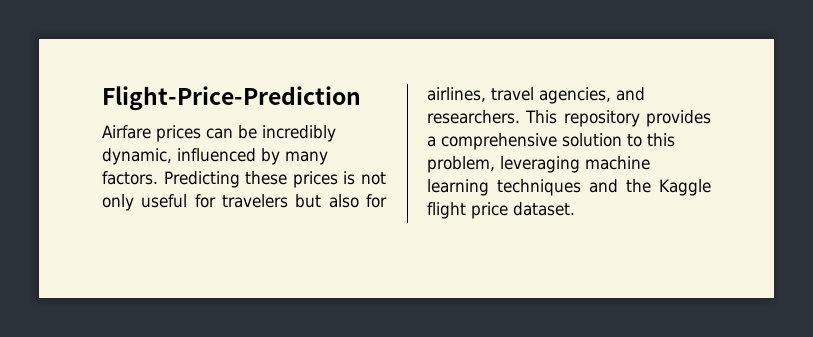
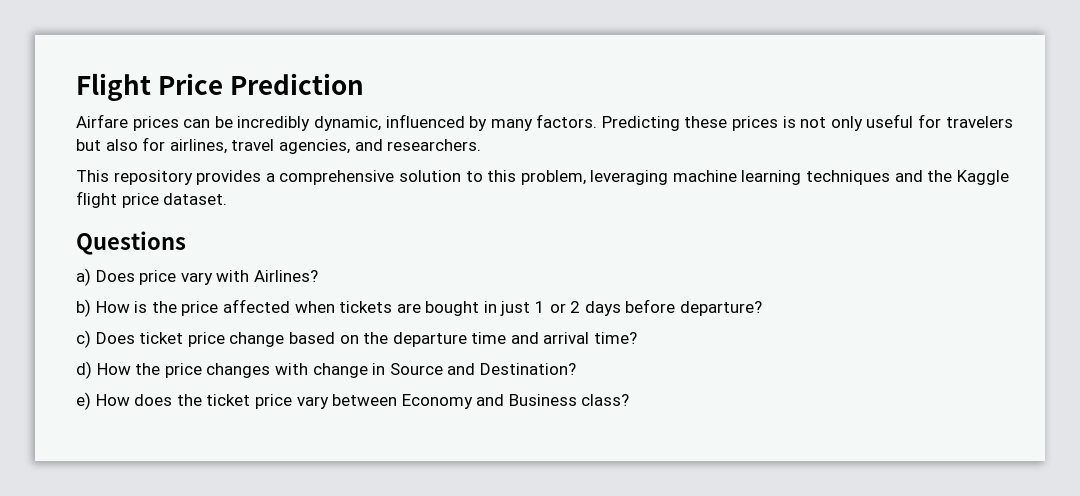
[102,86,361,111] Flight-Price-Prediction -> [76,73,365,101] Flight Price Prediction
(520, 117) none -> (482, 145) //
(575, 209) none -> [76,231,186,255] [76,268,318,286] [76,299,763,317] [76,330,638,348] [76,361,576,379] [76,392,630,410] // Questions // a) Does price vary with Airlines? // b) How is the price affected when tickets are bought in just 1 or 2 days before departure? // c) Does ticket price change based on the departure time and arrival time? // d) How the price changes with change in Source and Destination? // e) How does the ticket price vary between Economy and Business class?

